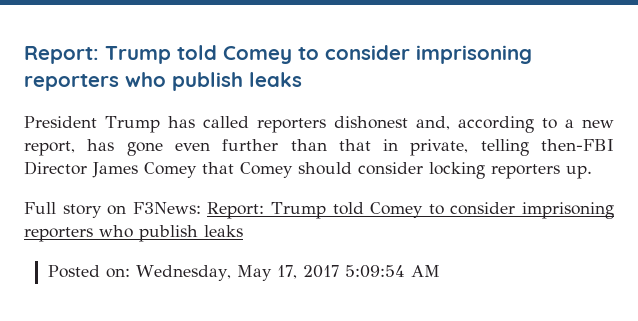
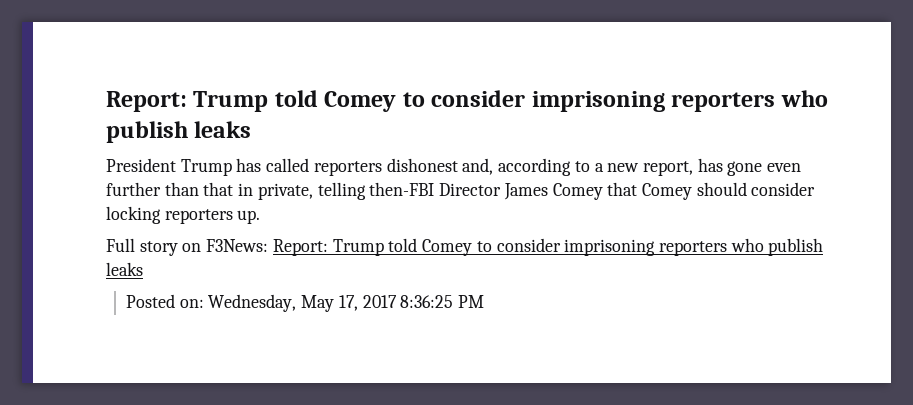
[344,265,440,278] 5:09:54 AM -> [400,295,485,308] 8:36:25 PM

